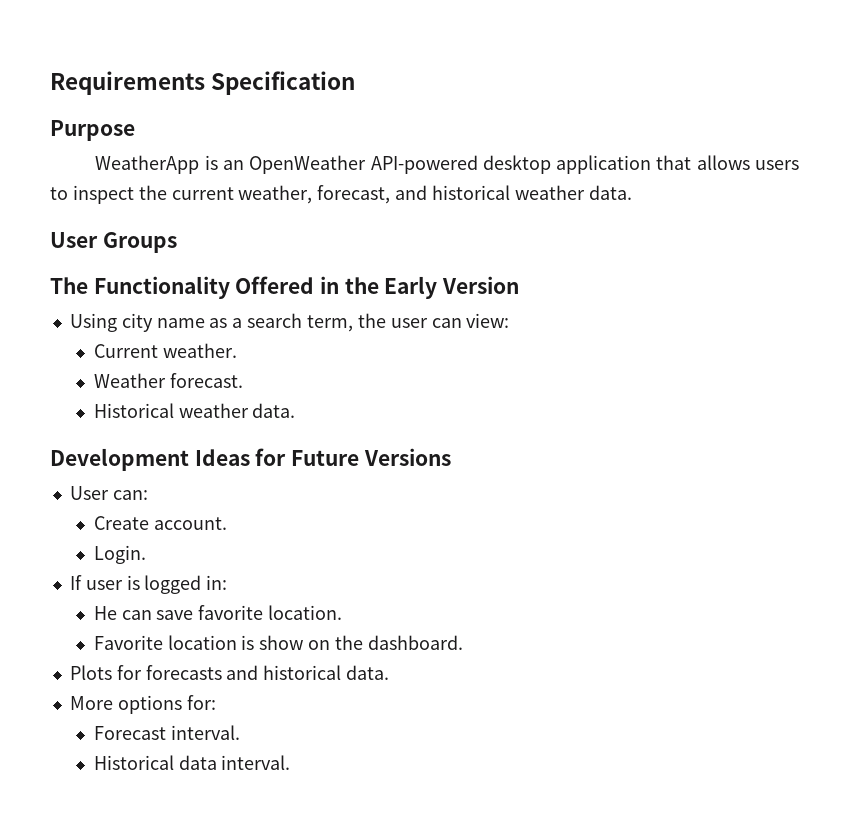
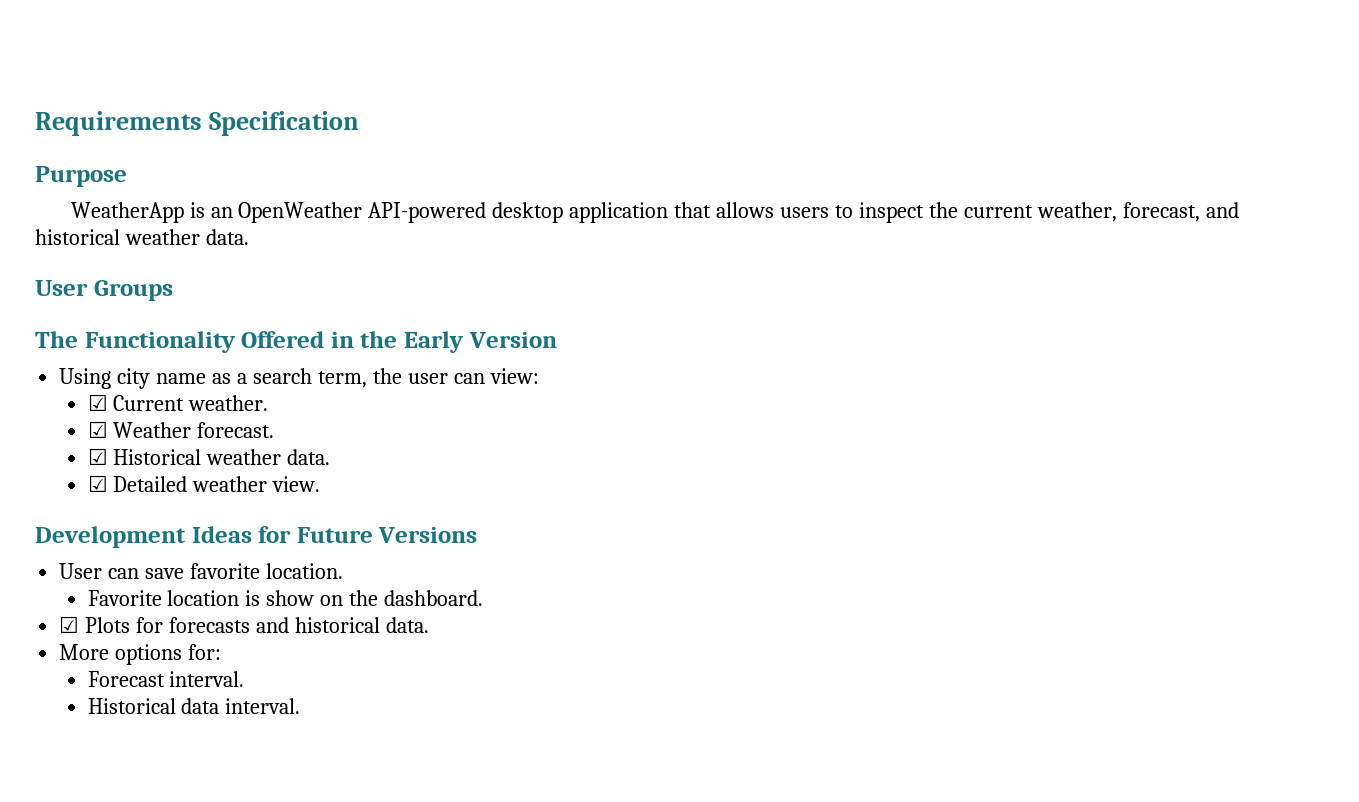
(510, 320) none -> [87,394,108,411] ☑
(237, 350) none -> [87,421,108,438] ☑
(243, 380) none -> [87,448,108,465] ☑
(296, 410) none -> [87,475,321,492] // ☑ Detailed weather view.
[112,490,148,500] [93,516,227,530] [93,545,146,564] [69,575,228,594] [93,606,117,620] can: // Create account. // Login. // If user is logged in: // He -> (103, 571) none
(463, 642) none -> [59,616,80,633] ☑

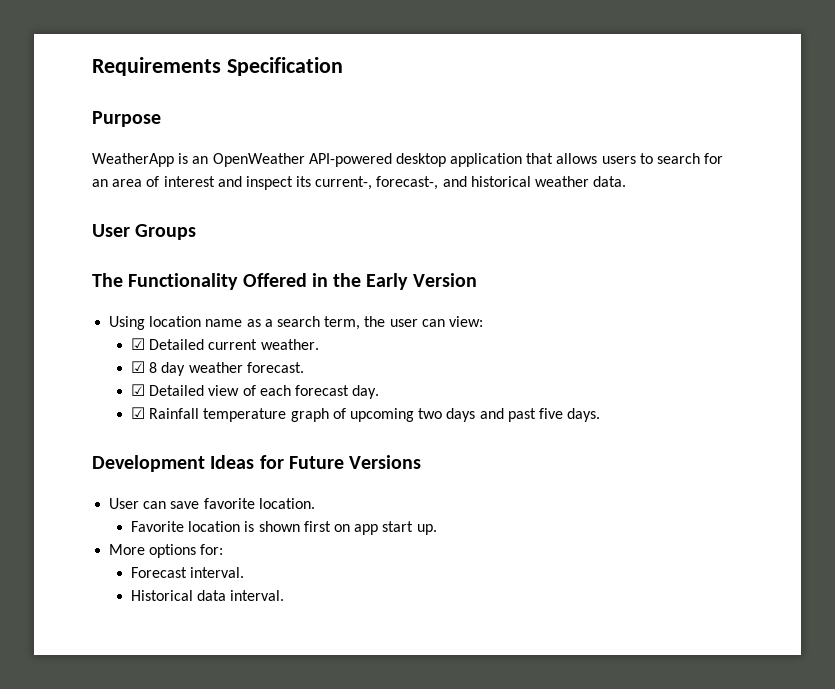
[858,202,1200,223] inspect the current weather, forecast, -> [657,153,724,164] [92,176,439,190] search for an area of interest and inspect its current-, forecast-,
[117,368,151,389] city -> [149,316,202,327] location
[113,395,185,411] Current -> [149,339,258,350] Detailed current
[113,422,192,438] Weather -> [149,362,243,376] 8 day weather
[113,449,331,465] [87,475,321,492] Historical weather data. // ☑ Detailed weather view. -> [149,385,380,399] [131,407,601,422] Detailed view of each forecast day. // ☑ Rainfall temperature graph of upcoming two days and past five days.
[266,590,484,606] [59,616,429,633] show on the dashboard. // ☑ Plots for forecasts and historical data. -> [258,521,437,535] shown first on app start up.

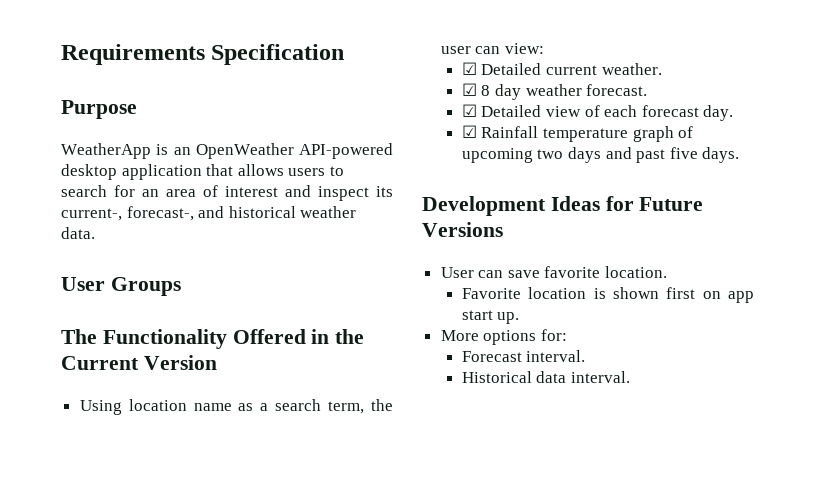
[366,273,409,290] Early -> [61,356,139,370] Current

